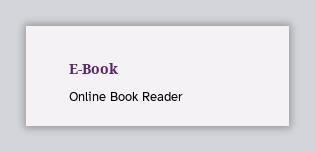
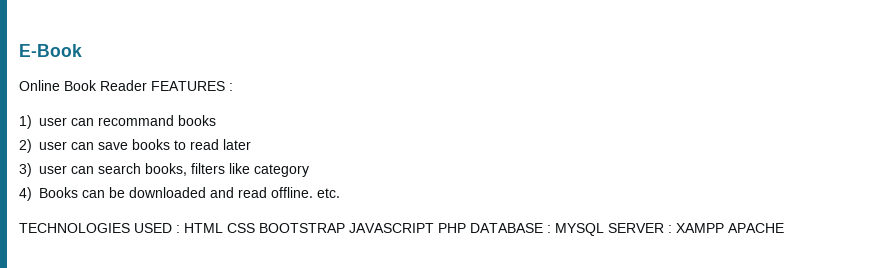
(183, 96) none -> [151,81,233,91] [19,115,216,129] [19,139,251,153] [19,163,309,177] [19,187,340,201] [19,223,784,236] FEATURES : // 1) user can recommand books // 2) user can save books to read later // 3) user can search books, filters like category // 4) Books can be downloaded and read offline. etc. // TECHNOLOGIES USED : HTML CSS BOOTSTRAP JAVASCRIPT PHP DATABASE : MYSQL SERVER : XAMPP APACHE

